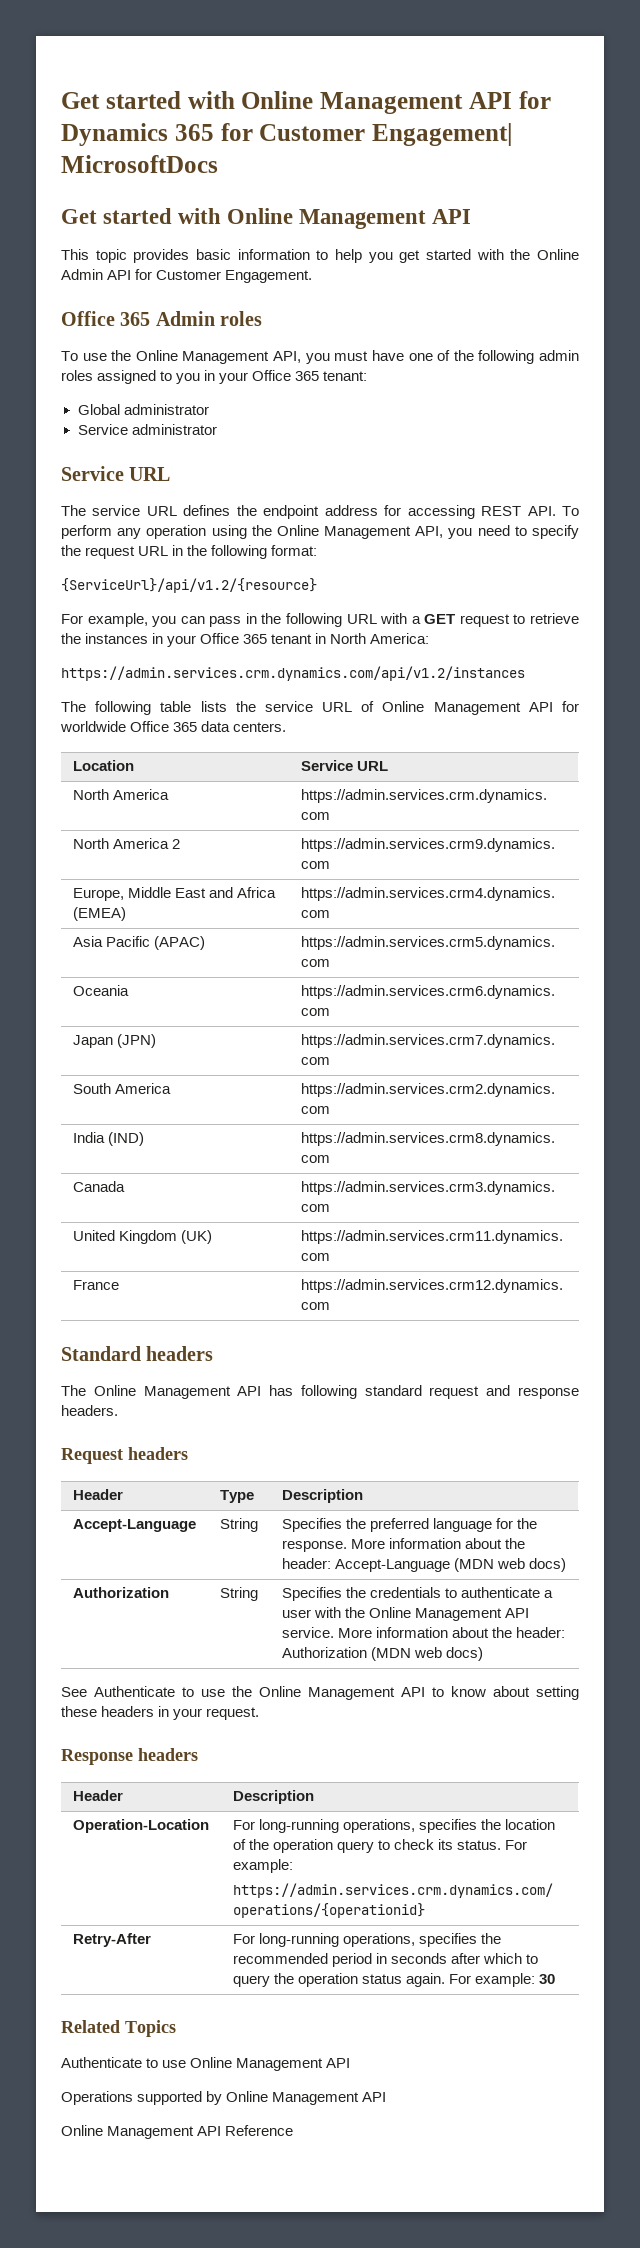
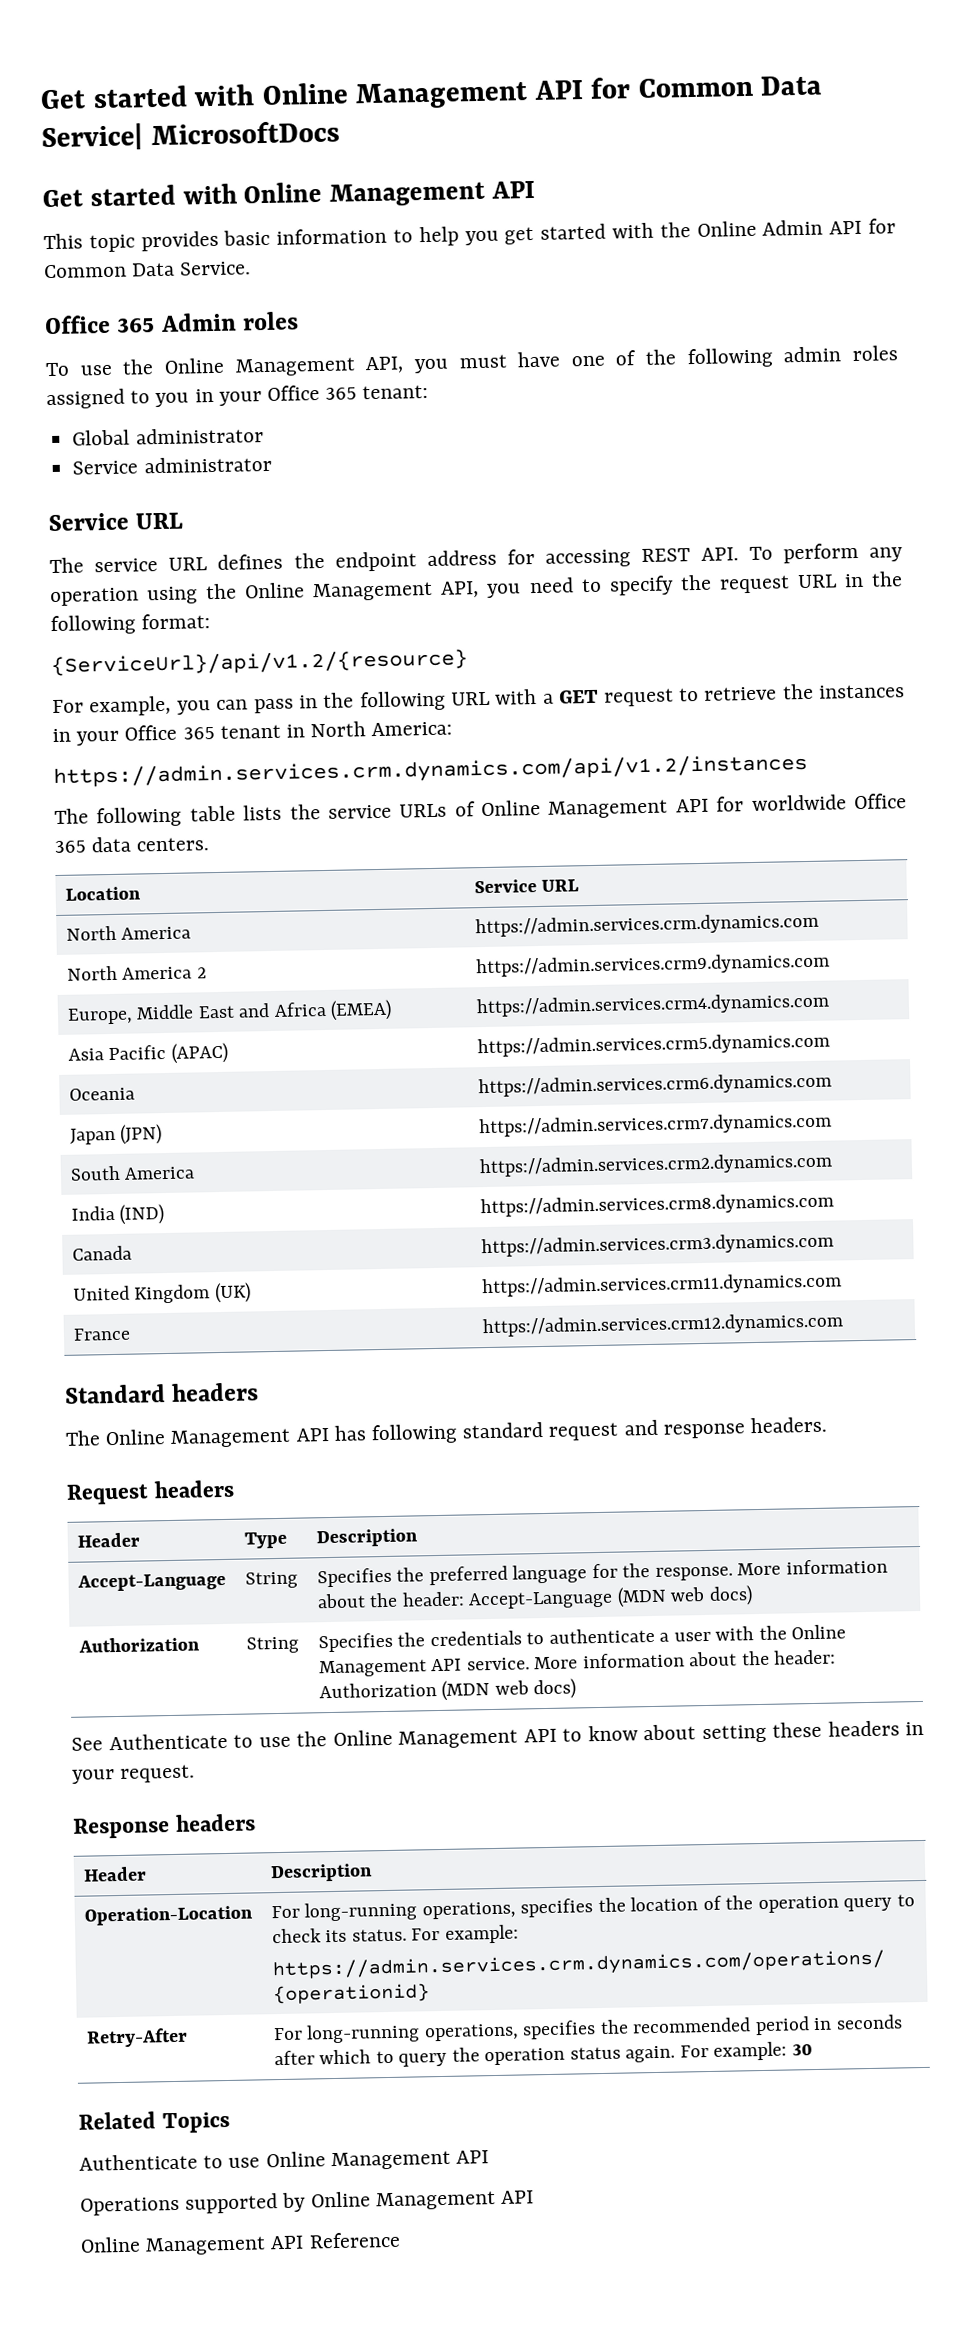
[61,123,513,146] Dynamics 365 for Customer Engagement| -> [637,75,823,98] [41,123,143,152] Common Data Service|
[156,270,313,283] Customer Engagement. -> [43,261,252,279] Common Data Service.
[322,702,353,712] URL -> [399,803,448,818] URLs

